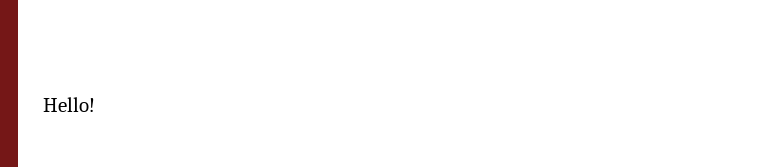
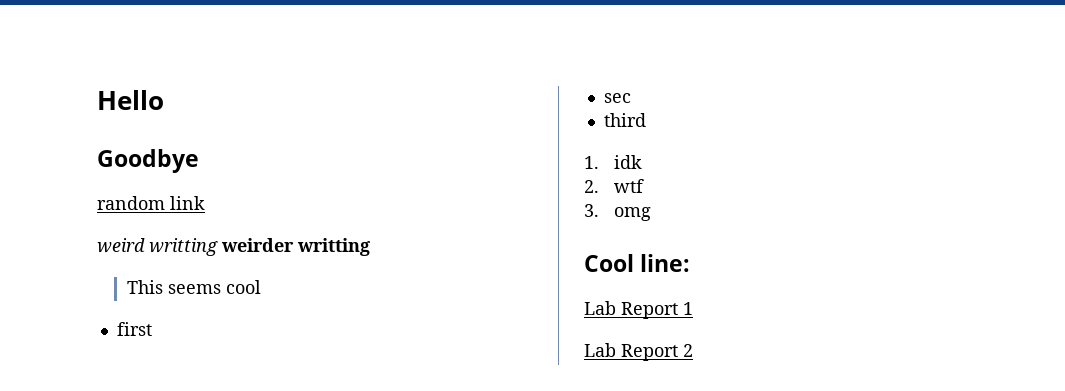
[43,97,95,112] Hello! -> [97,90,164,110] [97,149,199,173] [97,196,205,210] [97,238,370,256] [126,280,261,294] [116,322,152,336] [603,93,631,103] [603,113,646,127] [584,155,642,169] [584,179,644,193] [584,204,651,221] [584,254,691,272] [584,301,693,319] [584,343,693,361] Hello // Goodbye // random link // weird writting weirder writting // This seems cool // first // sec // third // 1. idk // 2. wtf // 3. omg // Cool line: // Lab Report 1 // Lab Report 2

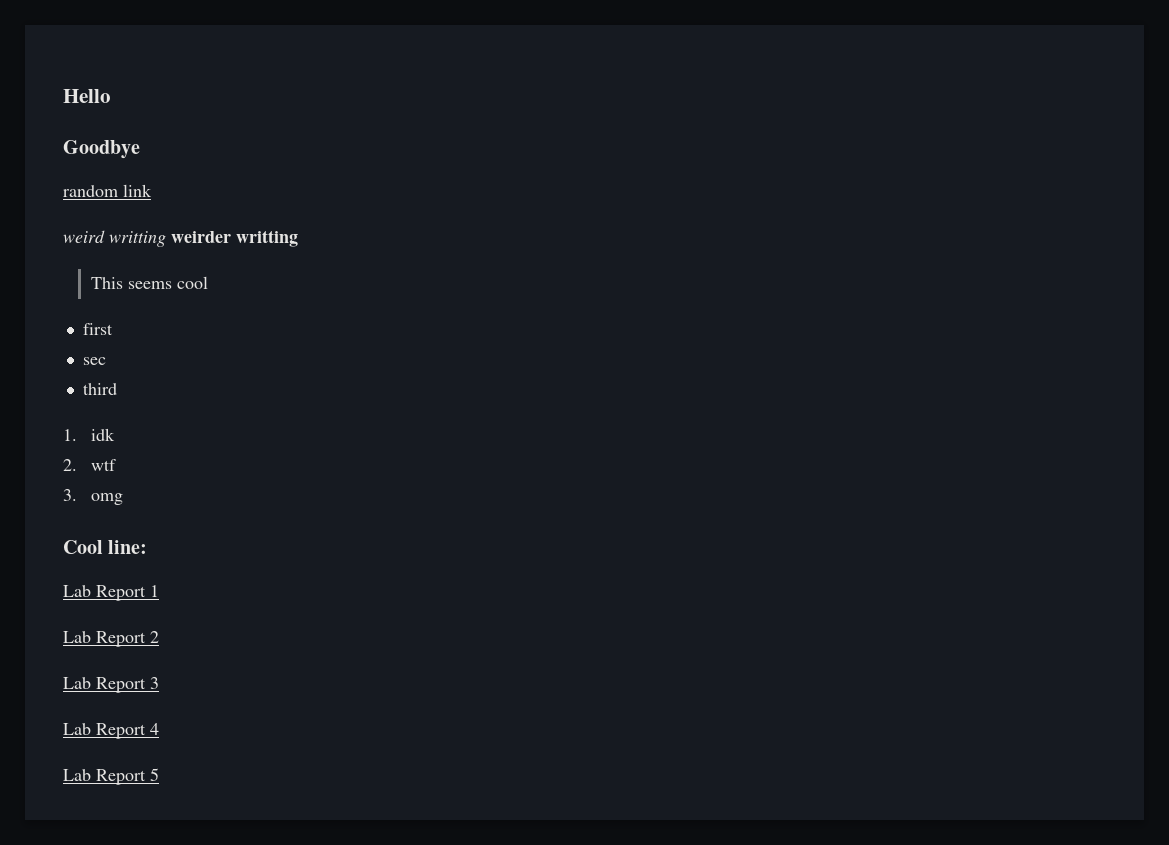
(693, 350) none -> [63,677,159,693] [63,723,159,739] [63,768,159,785] // Lab Report 3 // Lab Report 4 // Lab Report 5

